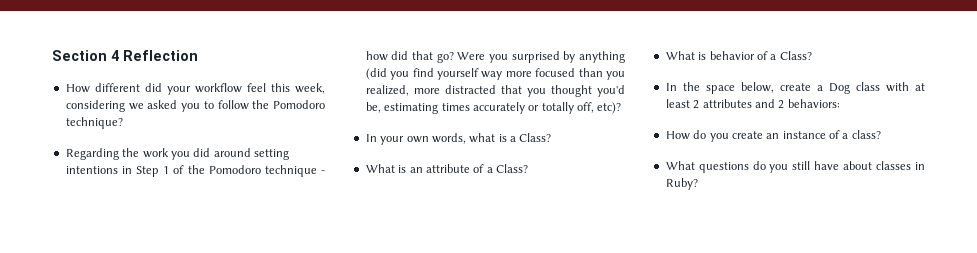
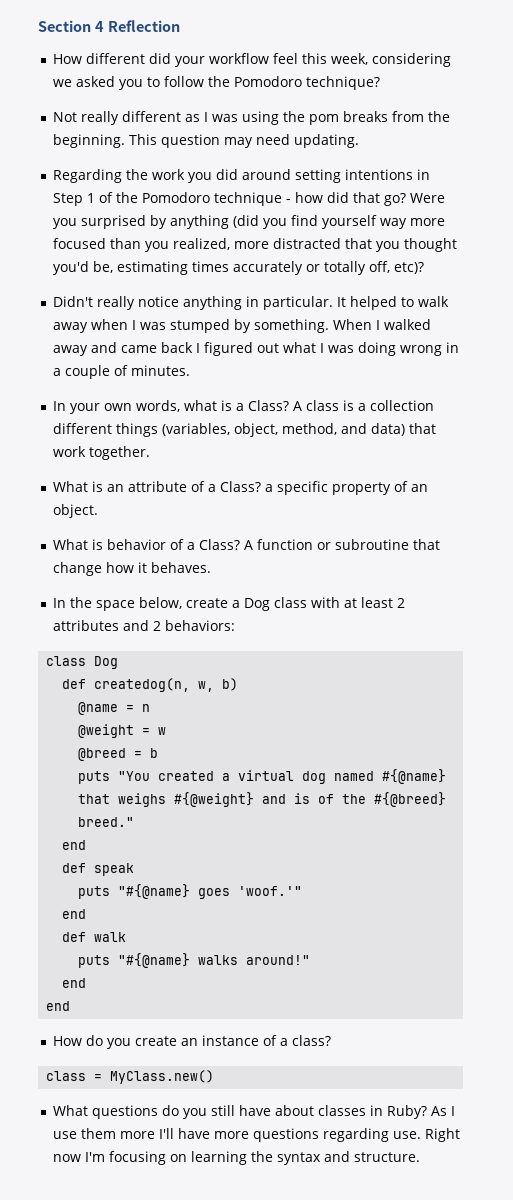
(123, 123) none -> [52,111,450,125] [52,134,359,148] // Not really different as I was using the pom breaks from the beginning. This question may need updating.
(622, 108) none -> [52,296,449,310] [52,319,431,333] [52,342,459,356] [52,365,190,379] // Didn't really notice anything in particular. It helped to walk away when I was stumped by something. When I walked away and came back I figured out what I was doing wrong in a couple of minutes.
(552, 137) none -> [292,400,434,411] [52,423,436,437] [52,446,150,460] A class is a collection different things (variables, object, method, and data) that work together.
(528, 168) none -> [264,481,428,495] [52,504,98,518] a specific property of an object.
(812, 55) none -> [243,539,440,550] [52,562,211,576] A function or subroutine that change how it behaves.
(840, 103) none -> [46,656,119,669] [62,678,239,692] [78,702,151,715] [78,724,167,738] [78,748,159,761] [78,769,447,784] [78,792,447,807] [78,817,135,827] [62,840,87,850] [62,863,135,876] [78,884,303,899] [62,909,87,919] [62,932,127,942] [78,953,311,968] [62,978,87,988] [46,1001,71,1011] // class Dog // def createdog(n, w, b) // @name = n // @weight = w // @breed = b // puts "You created a virtual dog named #{@name} that weighs #{@weight} and is of the #{@breed} breed." // end // def speak // puts "#{@name} goes 'woof.'" // end // def walk // puts "#{@name} walks around!" // end // end
(881, 134) none -> [46,1070,215,1084] // class = MyClass.new()
(698, 184) none -> [430,1106,455,1116] [52,1128,460,1142] [52,1151,420,1165] As I use them more I'll have more questions regarding use. Right now I'm focusing on learning the syntax and structure.

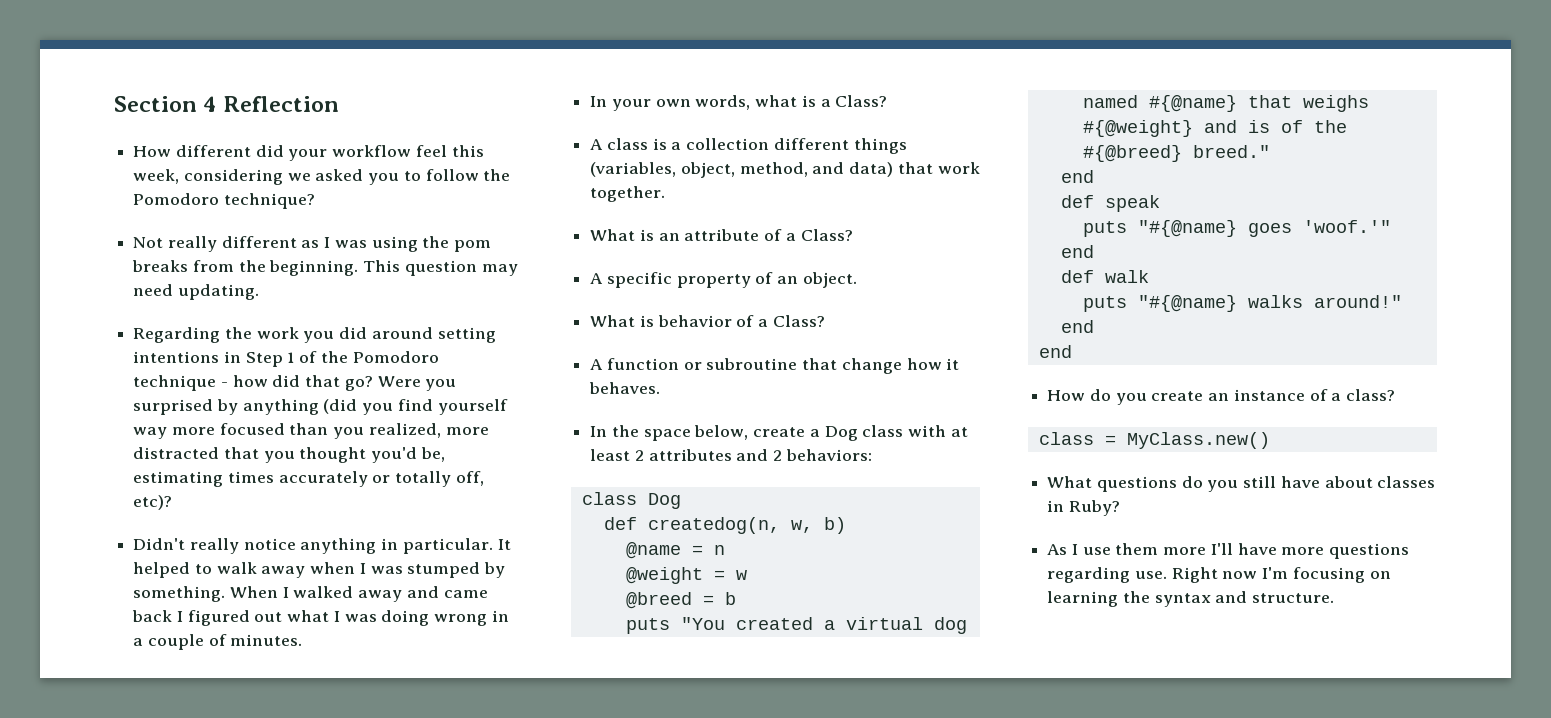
(289, 405) none -> (888, 101) //
[264,484,273,492] a -> [590,273,604,284] // A
(240, 544) none -> (825, 321) //
(427, 1112) none -> (1120, 508) //

